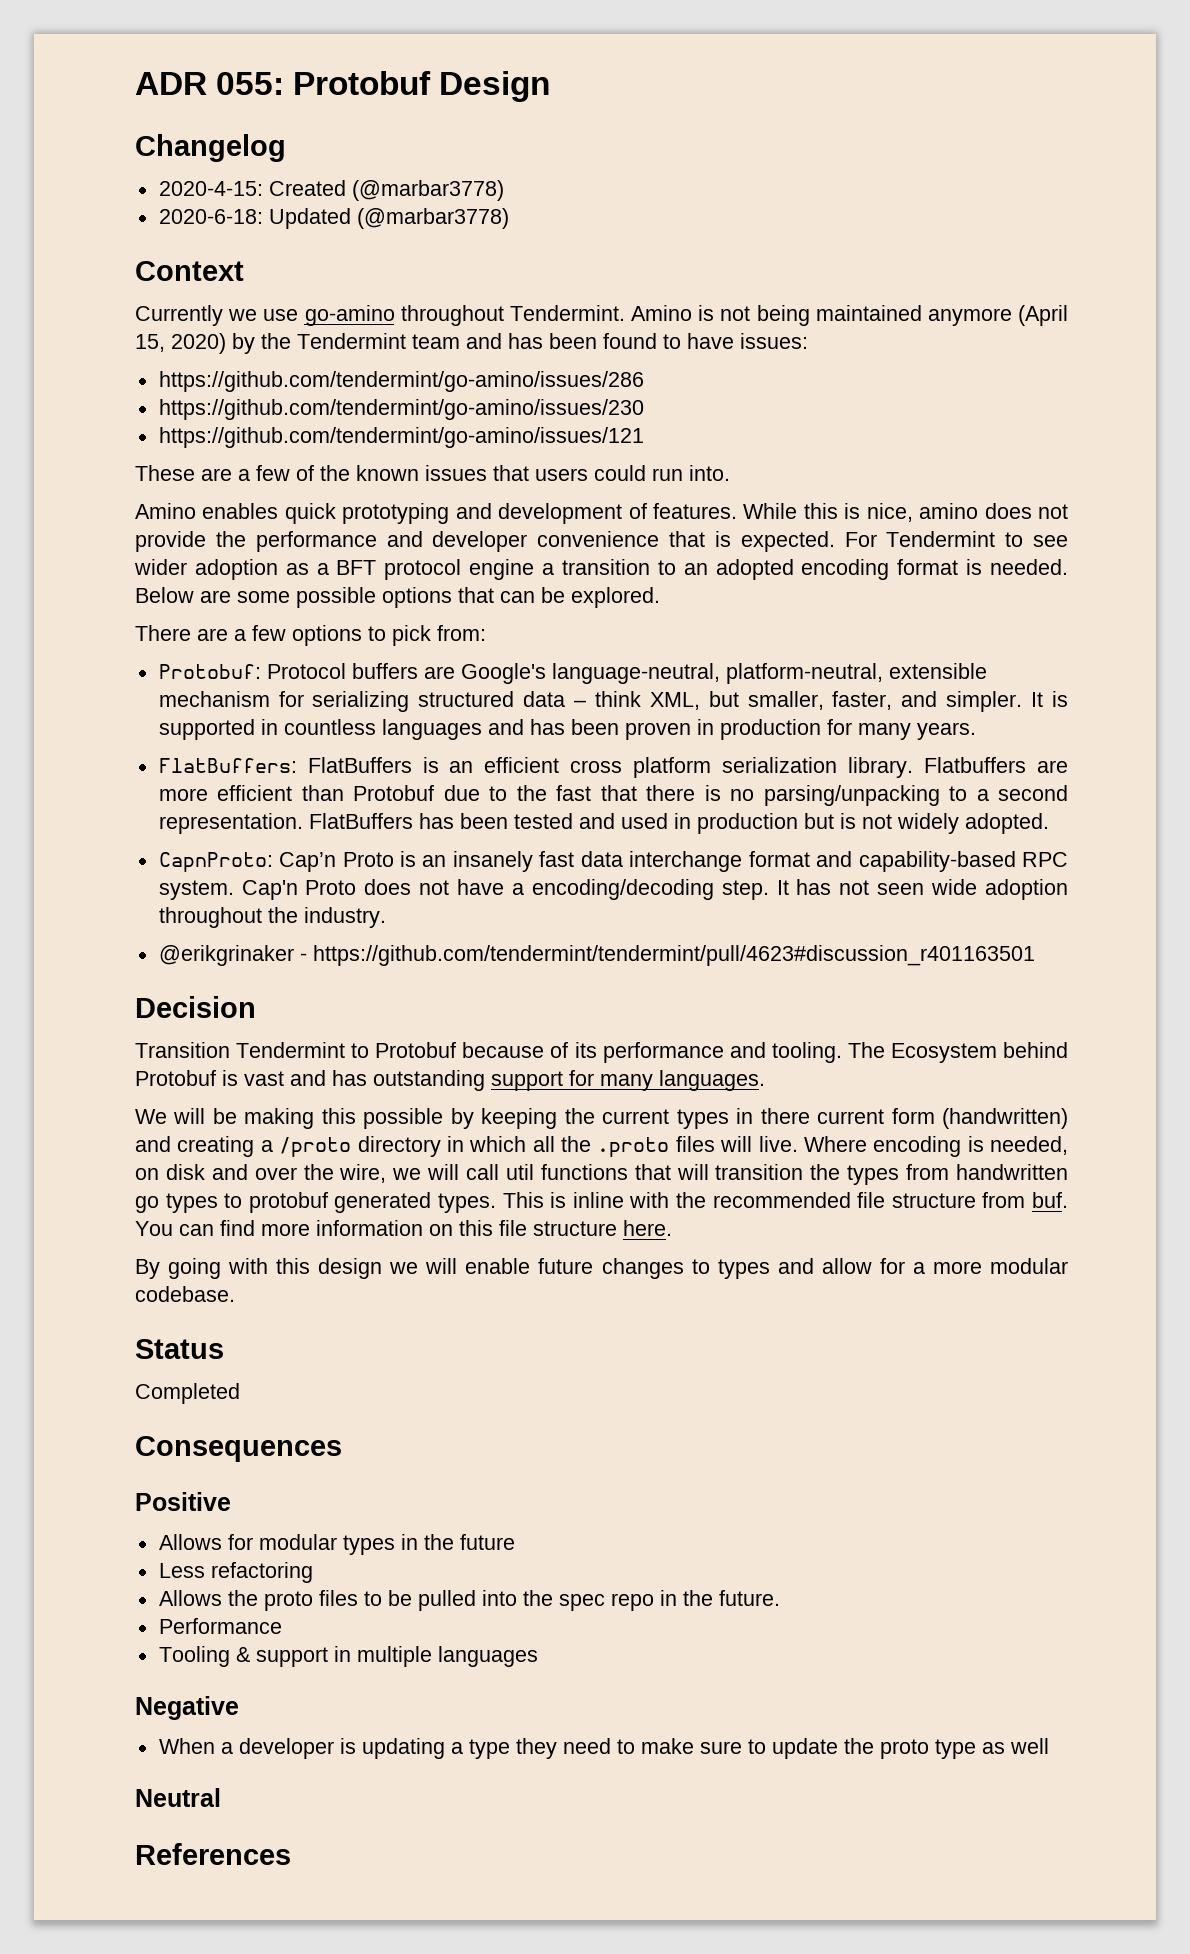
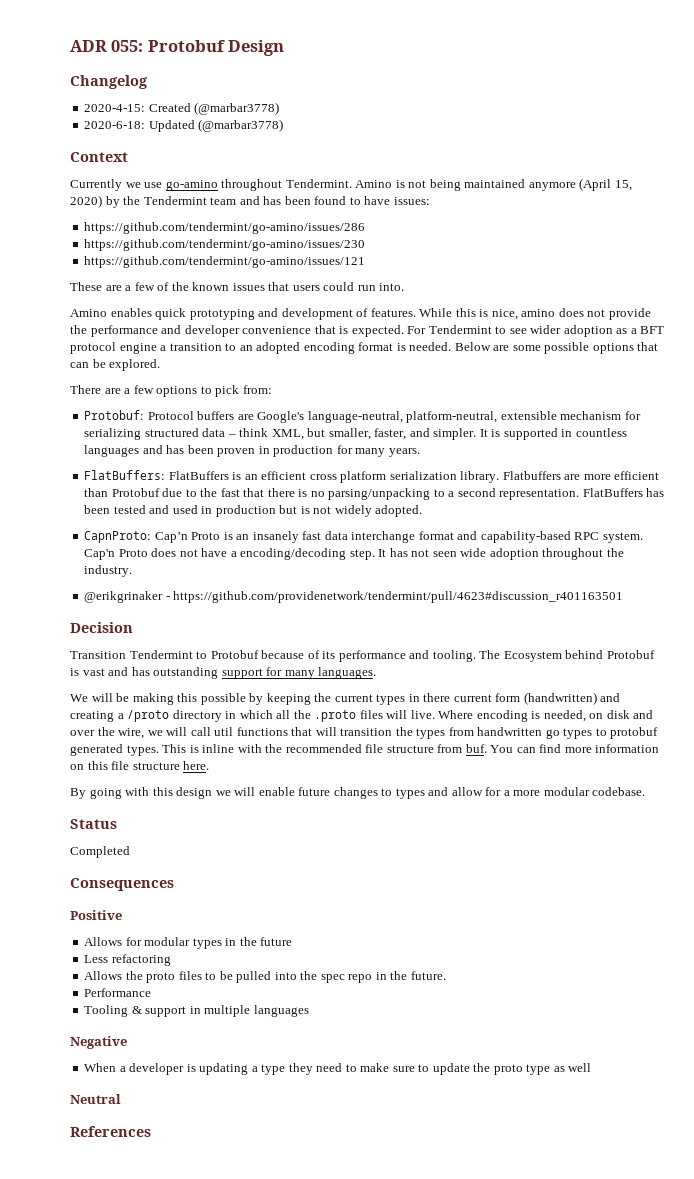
[312,945,1035,966] https://github.com/tendermint/tendermint/pull/4623#discussion_r401163501 -> [173,591,624,603] https://github.com/providenetwork/tendermint/pull/4623#discussion_r401163501

